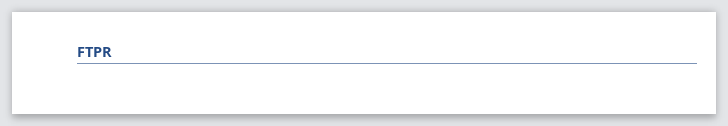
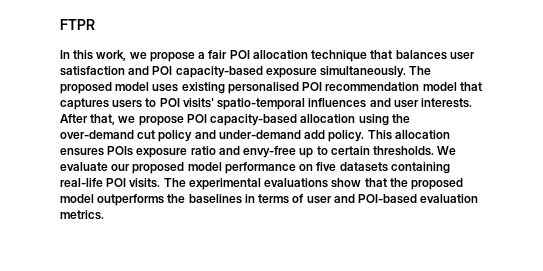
(112, 52) none -> [60,50,475,62] [60,66,432,78] [60,82,482,94] [60,98,473,110] [60,114,410,126] [60,130,450,142] [60,146,457,158] [60,162,450,174] [60,178,464,190] [60,194,479,206] [60,210,104,220] // In this work, we propose a fair POI allocation technique that balances user satisfaction and POI capacity-based exposure simultaneously. The proposed model uses existing personalised POI recommendation model that captures users to POI visits' spatio-temporal influences and user interests. After that, we propose POI capacity-based allocation using the over-demand cut policy and under-demand add policy. This allocation ensures POIs exposure ratio and envy-free up to certain thresholds. We evaluate our proposed model performance on five datasets containing real-life POI visits. The experimental evaluations show that the proposed model outperforms the baselines in terms of user and POI-based evaluation metrics.

